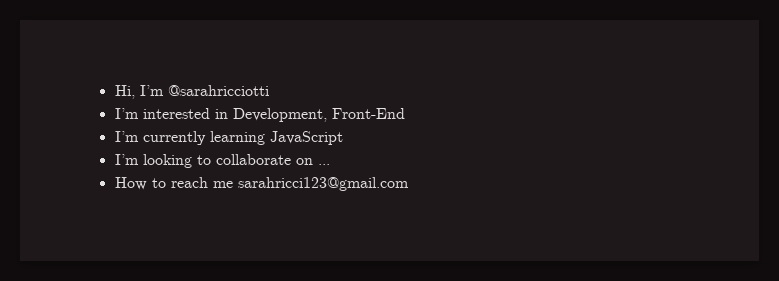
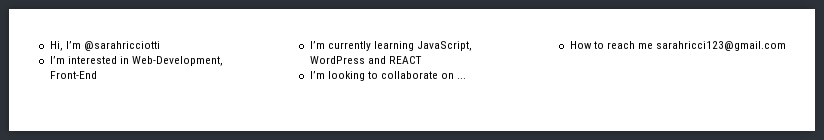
[232,108,327,122] Development, -> [131,56,223,66] Web-Development,
[269,131,343,145] JavaScript -> [416,41,472,51] [309,56,422,64] JavaScript, WordPress and REACT

